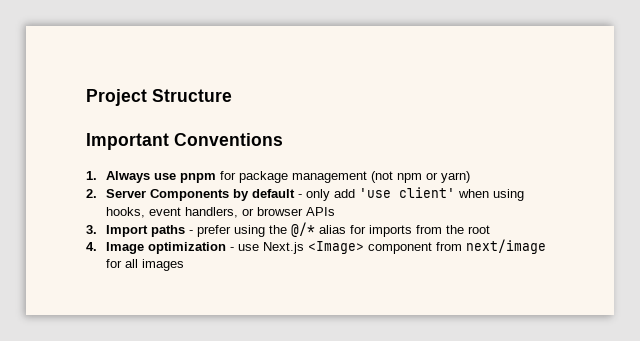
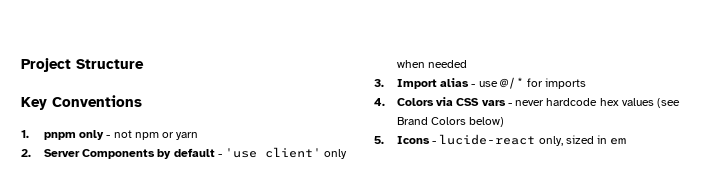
[86,133,169,150] Important -> [21,97,47,110] Key
[106,171,394,183] Always use pnpm for package management (not -> [43,130,132,140] pnpm only - not
[441,171,471,183] yarn) -> [176,132,199,140] yarn
[306,187,525,201] [106,207,336,218] [86,222,491,237] [86,239,547,254] [106,259,185,271] only add 'use client' when using hooks, event handlers, or browser APIs // 3. Import paths - prefer using the @/* alias for imports from the root // 4. Image optimization - use Next.js <Image> component from next/image for all images -> [225,147,348,159] [396,60,468,68] [374,77,587,89] [374,97,681,108] [396,117,505,127] [374,134,627,146] 'use client' only when needed // 3. Import alias - use @/* for imports // 4. Colors via CSS vars - never hardcode hex values (see Brand Colors below) // 5. Icons - lucide-react only, sized in em

